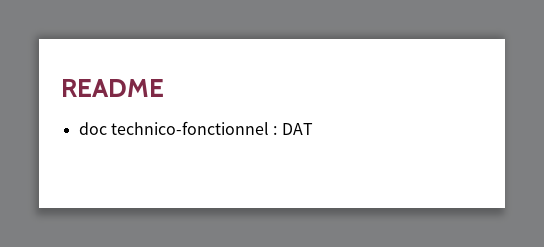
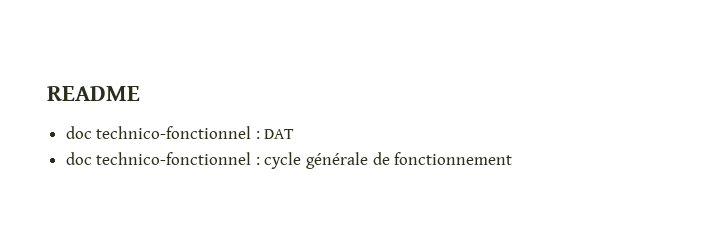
(313, 129) none -> [65,152,513,169] // doc technico-fonctionnel : cycle générale de fonctionnement

